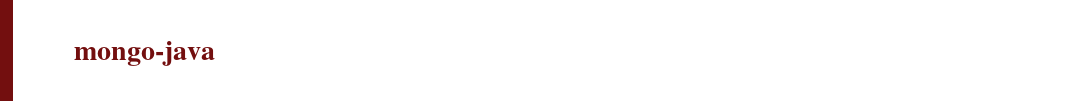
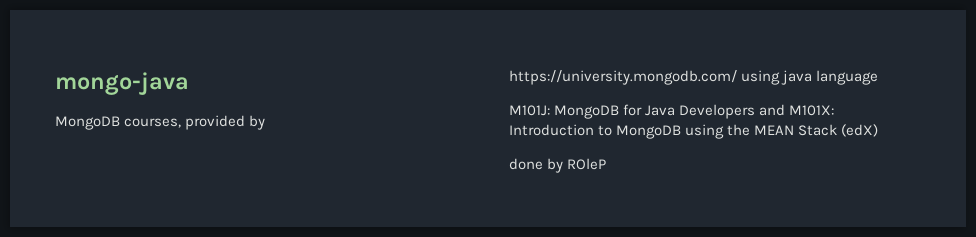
(215, 53) none -> [55,115,266,130] [509,70,879,85] [509,104,835,119] [509,124,879,139] [509,158,607,173] // MongoDB courses, provided by https://university.mongodb.com/ using java language // M101J: MongoDB for Java Developers and M101X: Introduction to MongoDB using the MEAN Stack (edX) // done by ROleP

